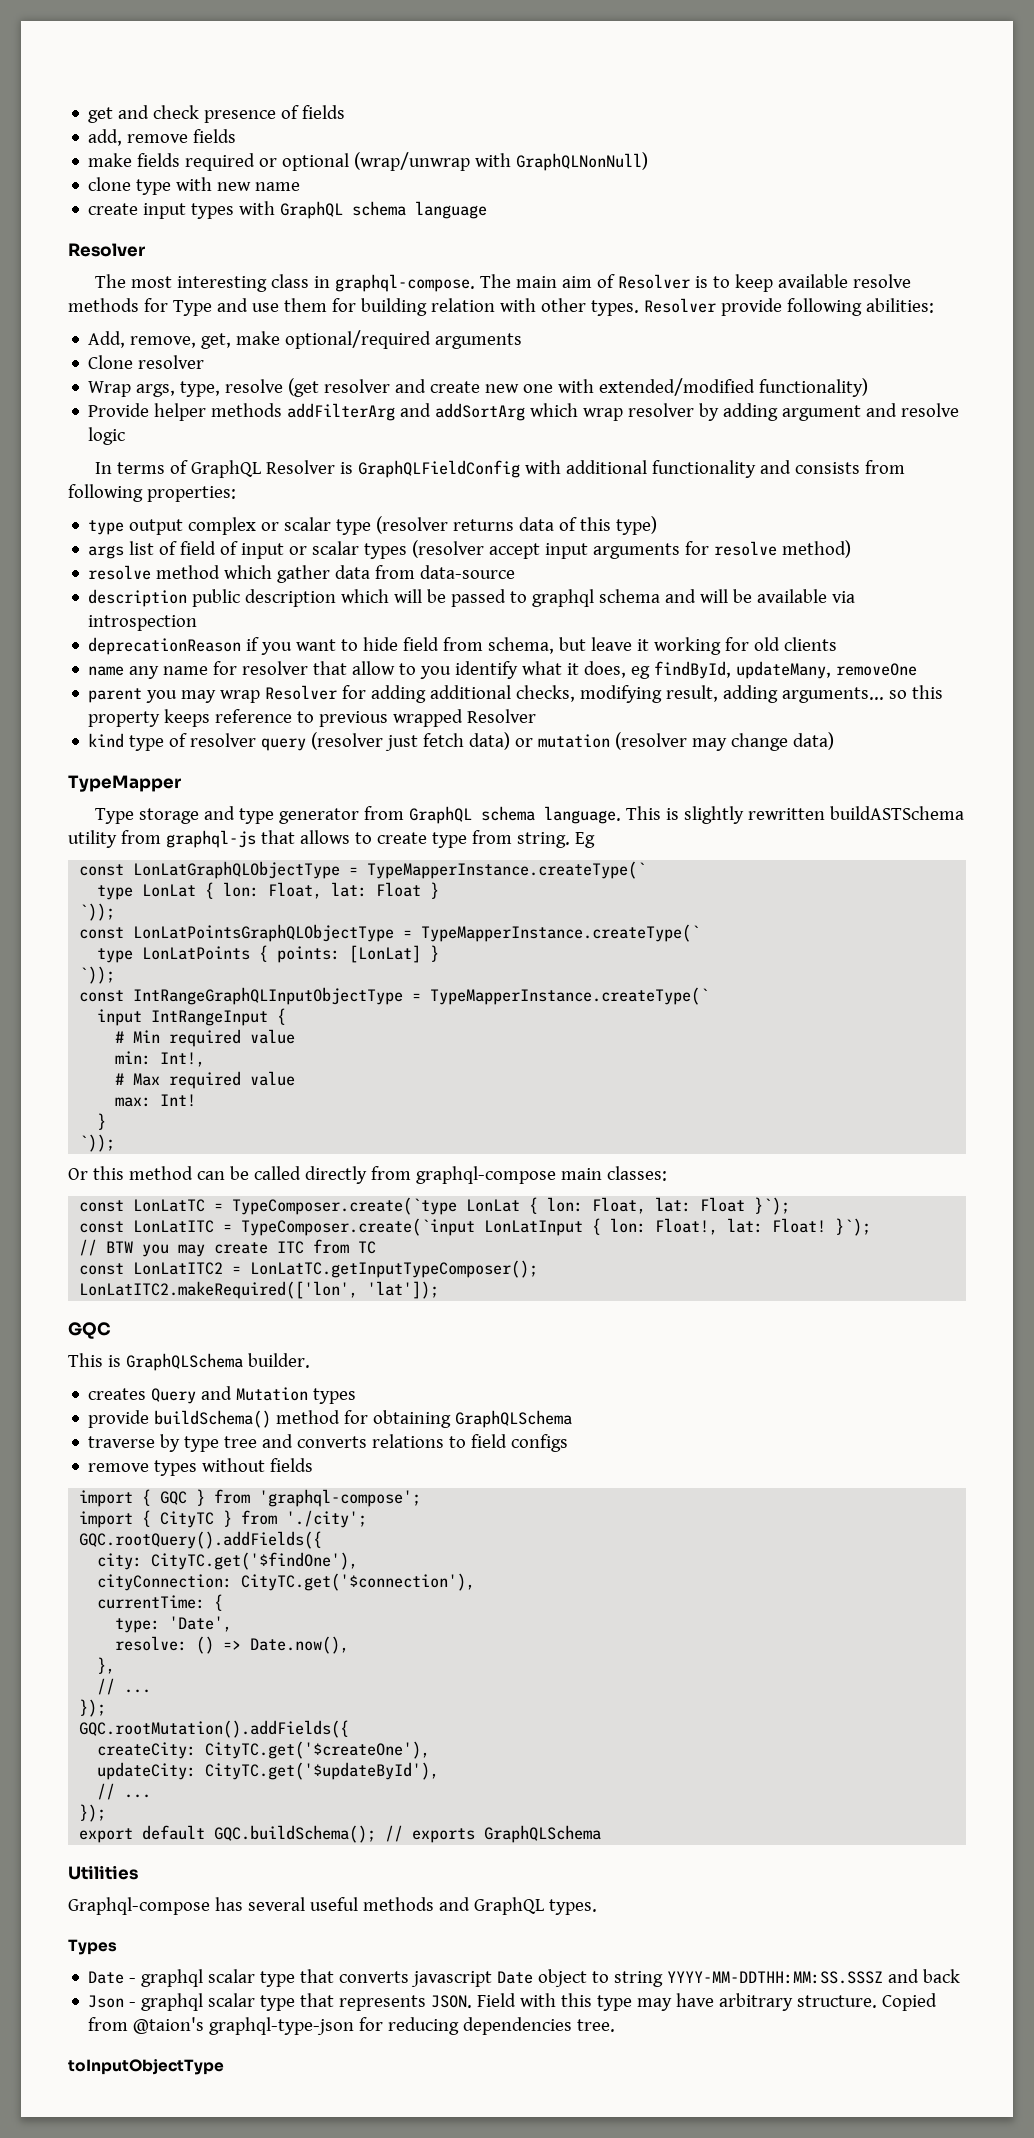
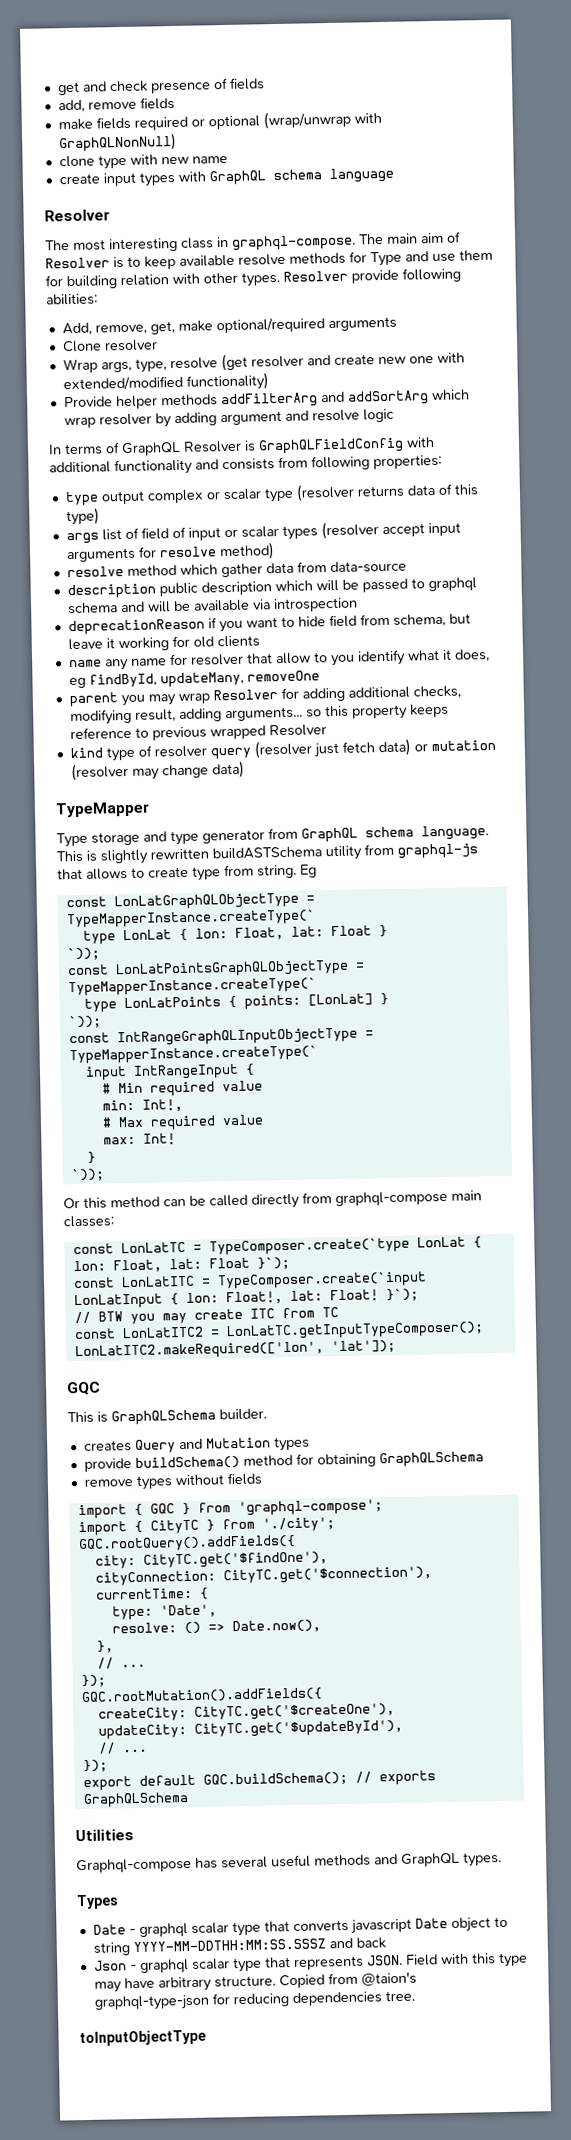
[88,1434,569,1452] // traverse by type tree and converts relations to field configs -> (484, 1459) none

